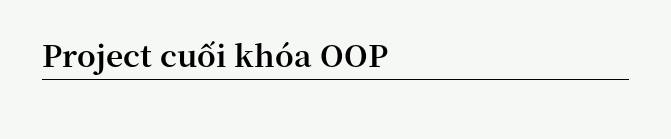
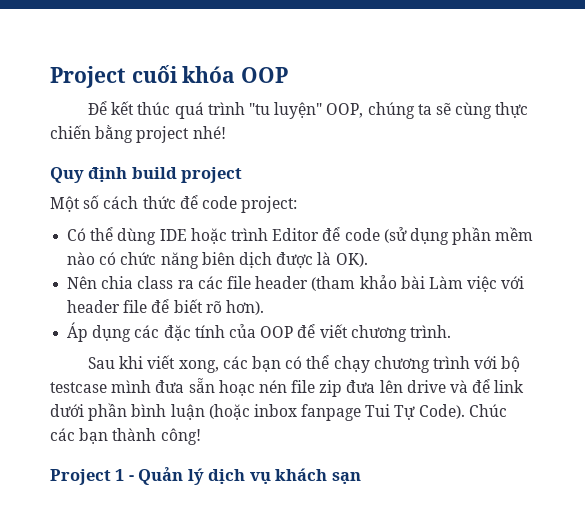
(389, 56) none -> [88,101,529,119] [50,125,226,143] [50,167,243,183] [50,195,298,213] [67,227,534,245] [67,252,368,269] [67,275,525,292] [67,299,264,315] [67,322,451,342] [88,355,521,373] [50,378,525,397] [50,403,507,421] [50,428,201,445] [50,467,361,485] // Để kết thúc quá trình "tu luyện" OOP, chúng ta sẽ cùng thực chiến bằng project nhé! // Quy định build project // Một số cách thức để code project: // Có thể dùng IDE hoặc trình Editor để code (sử dụng phần mềm nào có chức năng biên dịch được là OK). // Nên chia class ra các file header (tham khảo bài Làm việc với header file để biết rõ hơn). // Áp dụng các đặc tính của OOP để viết chương trình. // Sau khi viết xong, các bạn có thể chạy chương trình với bộ testcase mình đưa sẵn hoạc nén file zip đưa lên drive và để link dưới phần bình luận (hoặc inbox fanpage Tui Tự Code). Chúc các bạn thành công! // Project 1 - Quản lý dịch vụ khách sạn

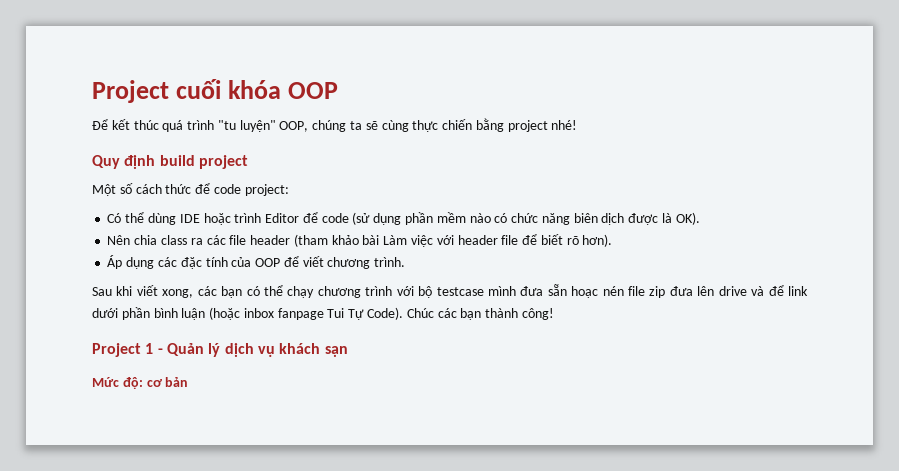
(361, 478) none -> [92,377,189,389] // Mức độ: cơ bản

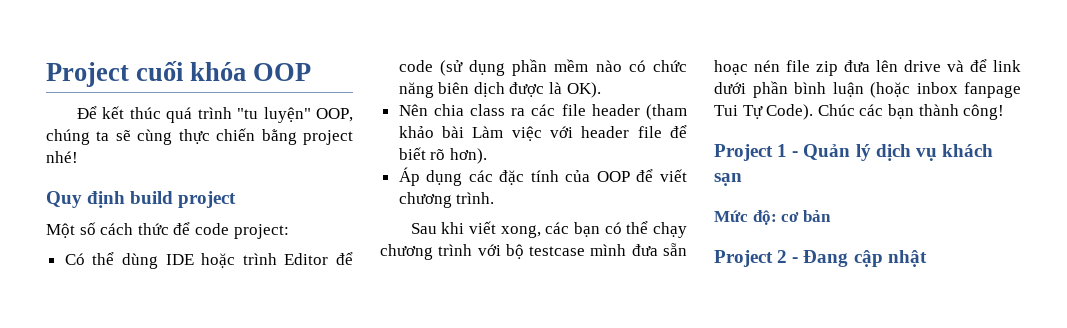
(189, 382) none -> [714,250,927,267] // Project 2 - Đang cập nhật

